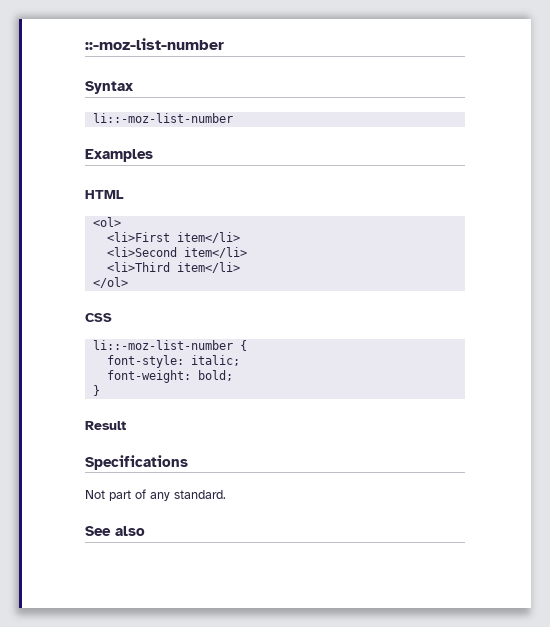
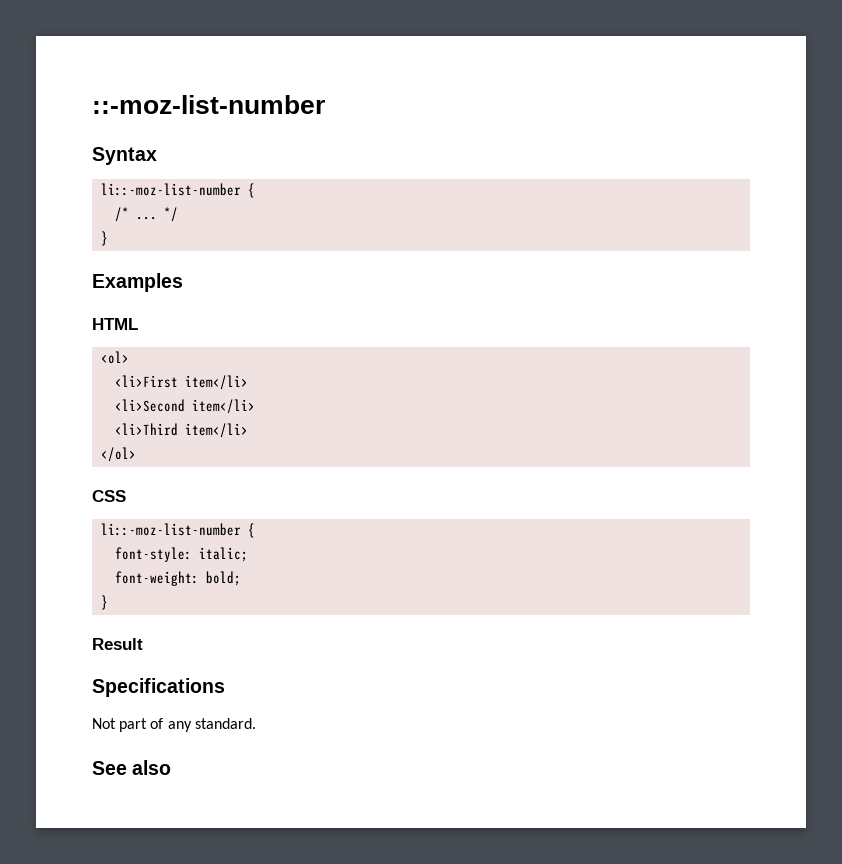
(233, 118) none -> [248,183,256,198] [115,207,179,222] [101,231,109,246] { // /* ... */ // }

